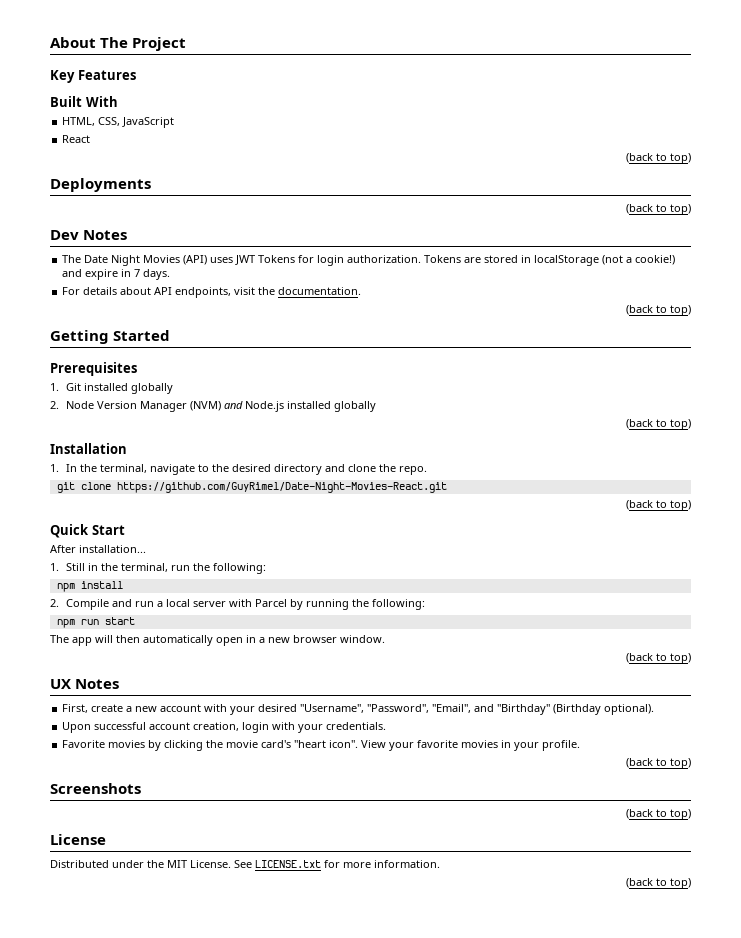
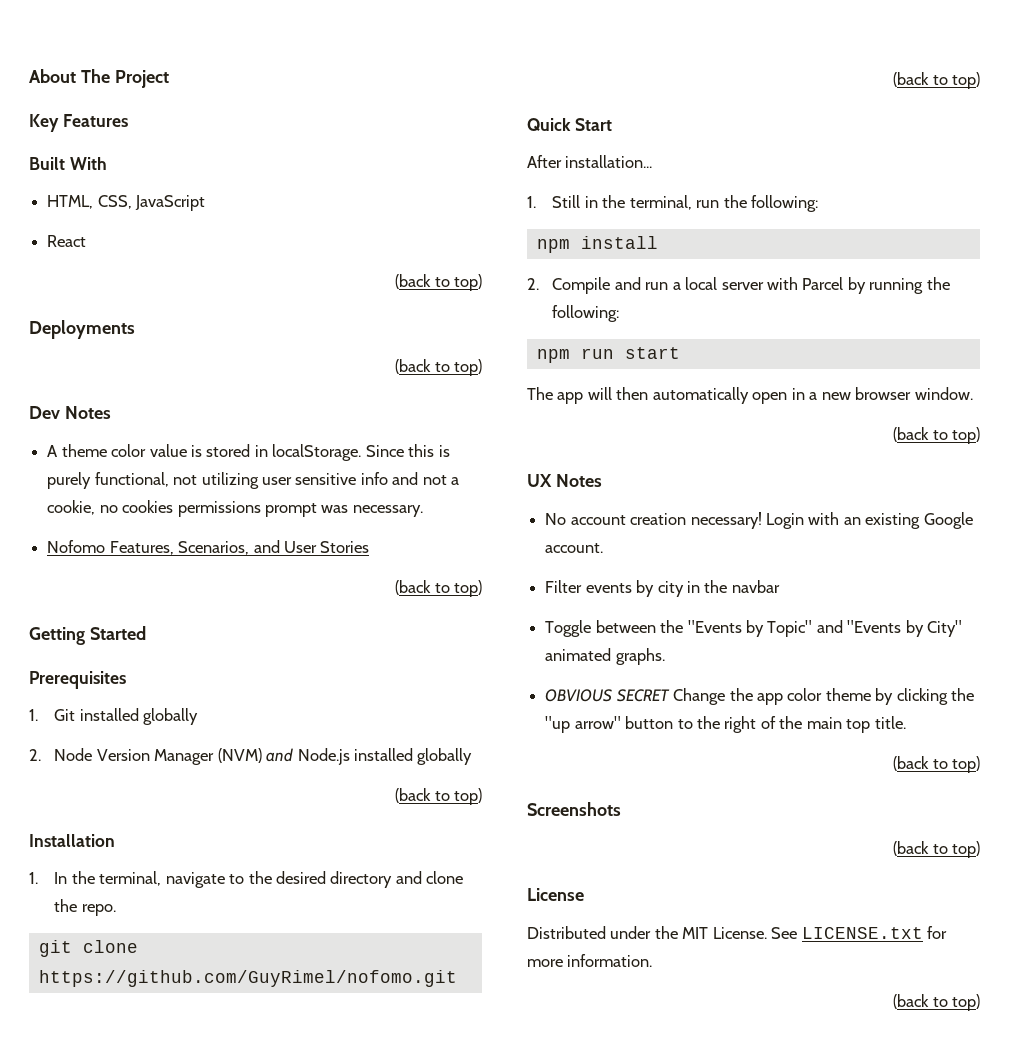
[62,255,676,266] [62,269,171,280] [62,287,362,298] The Date Night Movies (API) uses JWT Tokens for login authorization. Tokens are stored in localStorage (not a cookie!) and expire in 7 days. // For details about API endpoints, visit the documentation. -> [47,444,450,461] [47,472,460,489] [47,500,423,517] [47,540,370,555] A theme color value is stored in localStorage. Since this is purely functional, not utilizing user sensitive info and not a cookie, no cookies permissions prompt was necessary. // Nofomo Features, Scenarios, and User Stories
[116,482,447,493] https://github.com/GuyRimel/Date-Night-Movies-React.git -> [38,970,457,987] https://github.com/GuyRimel/nofomo.git
[62,704,655,715] [62,722,387,733] [62,740,581,751] First, create a new account with your desired "Username", "Password", "Email", and "Birthday" (Birthday optional). // Upon successful account creation, login with your credentials. // Favorite movies by clicking the movie card's "heart icon". View your favorite movies in your profile. -> [545,512,973,529] [545,543,604,553] [545,580,780,597] [545,620,963,637] [545,648,665,665] [545,688,975,705] [545,716,906,733] No account creation necessary! Login with an existing Google account. // Filter events by city in the navbar // Toggle between the "Events by Topic" and "Events by City" animated graphs. // OBVIOUS SECRET Change the app color theme by clicking the "up arrow" button to the right of the main top title.

